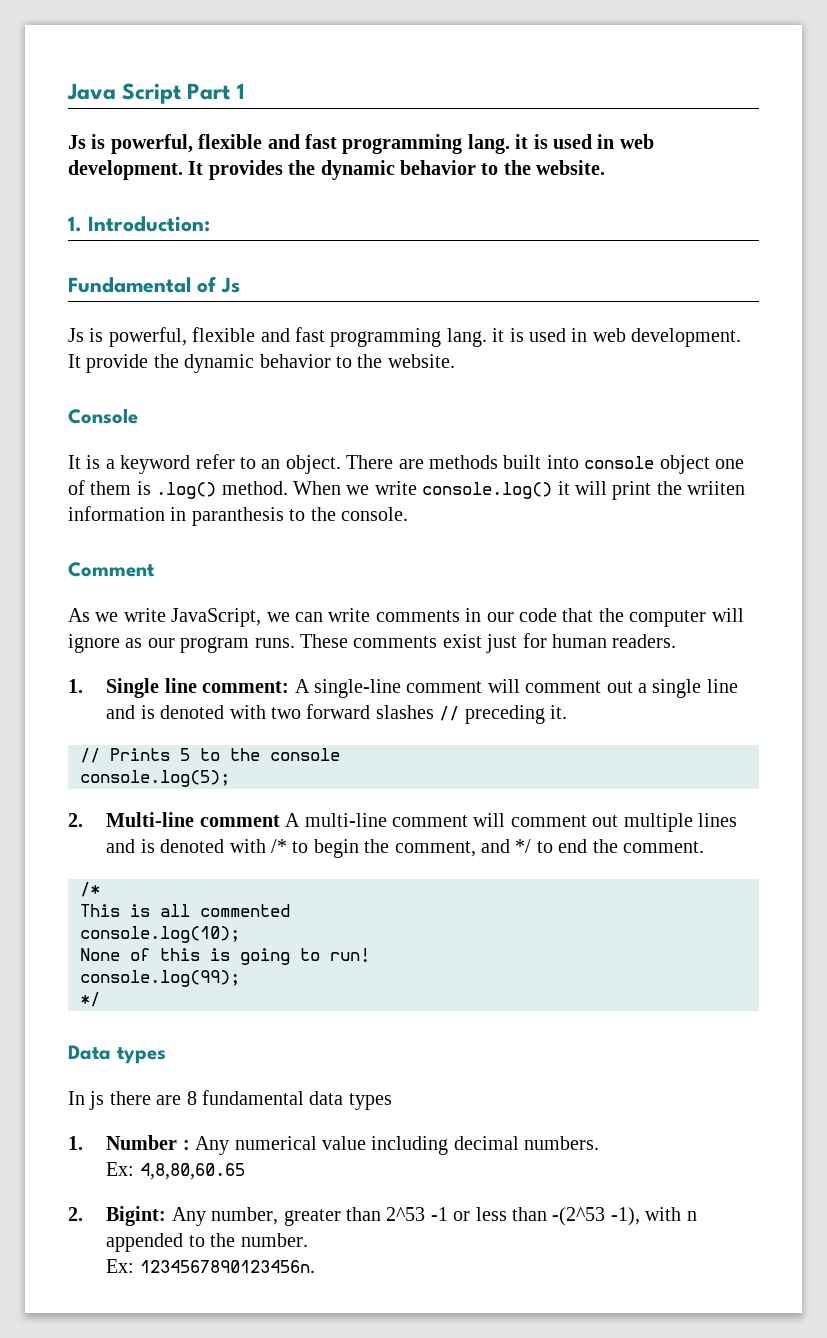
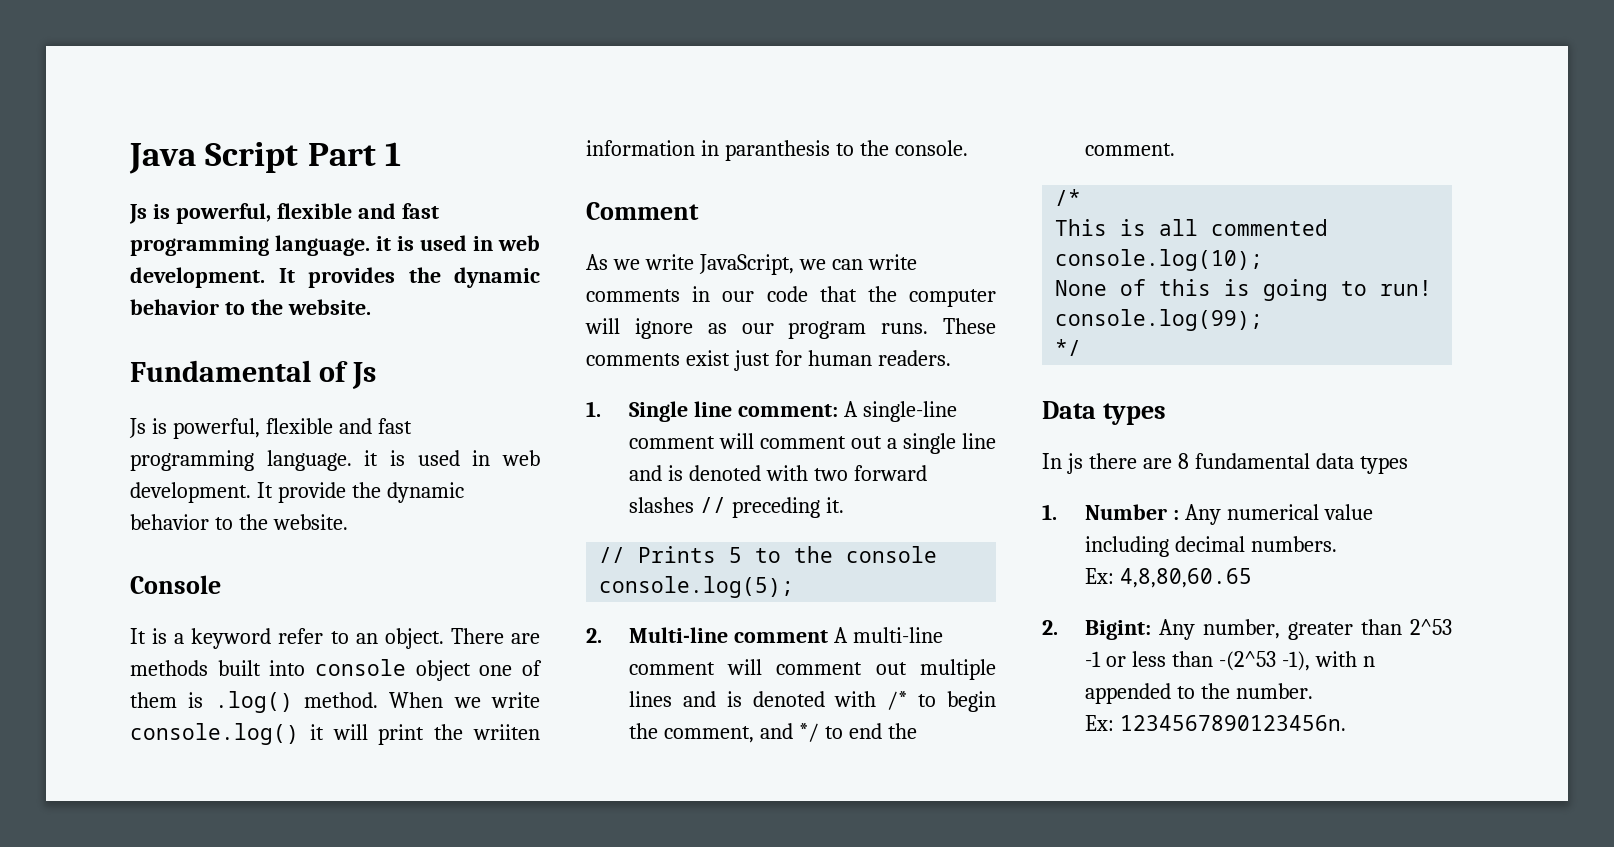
[467,134,510,154] lang. -> [275,235,370,256] language.
[68,216,210,232] // 1. Introduction: -> (371, 307) none
[446,328,487,347] lang. -> [266,450,352,471] language.

